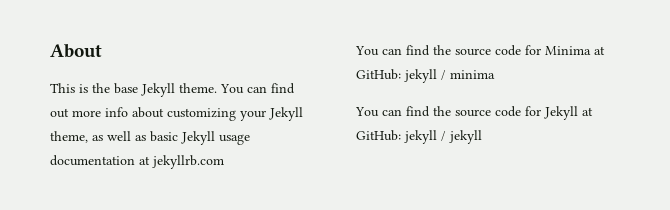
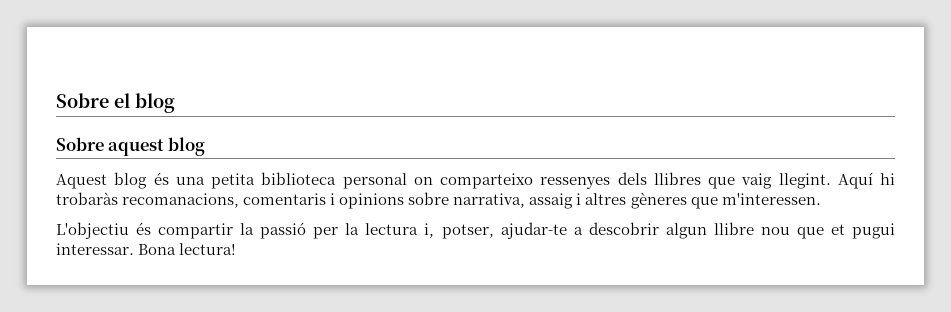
[50,44,102,58] [50,83,295,97] [50,107,303,121] [50,131,250,145] [50,155,224,169] [355,45,605,56] [356,69,495,83] [355,106,593,120] [356,130,482,144] About // This is the base Jekyll theme. You can find out more info about customizing your Jekyll theme, as well as basic Jekyll usage documentation at jekyllrb.com // You can find the source code for Minima at GitHub: jekyll / minima // You can find the source code for Jekyll at GitHub: jekyll / jekyll -> [56,93,175,113] [56,137,205,156] [56,172,895,189] [56,192,821,209] [56,222,895,239] [56,243,237,255] Sobre el blog // Sobre aquest blog // Aquest blog és una petita biblioteca personal on comparteixo ressenyes dels llibres que vaig llegint. Aquí hi trobaràs recomanacions, comentaris i opinions sobre narrativa, assaig i altres gèneres que m'interessen. // L'objectiu és compartir la passió per la lectura i, potser, ajudar-te a descobrir algun llibre nou que et pugui interessar. Bona lectura!

